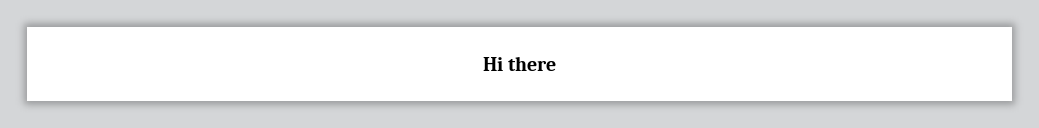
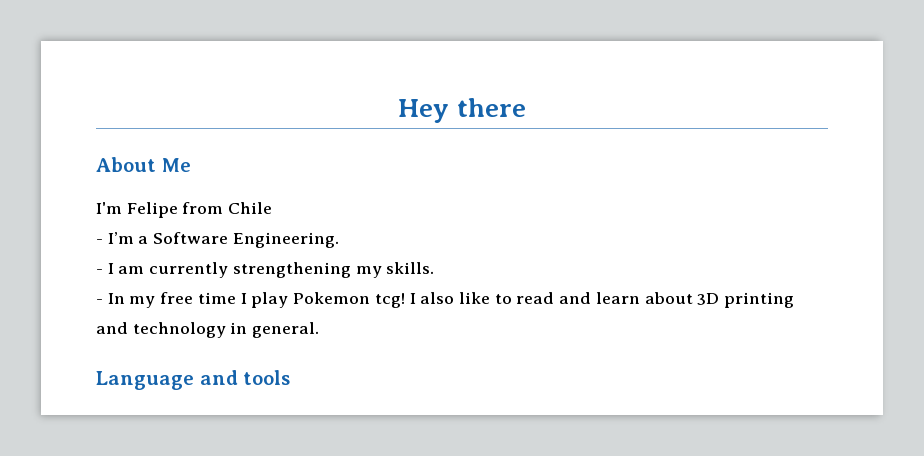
[482,57,503,71] Hi -> [398,99,450,123] Hey
(557, 63) none -> [96,157,191,172] [96,202,273,218] [96,232,339,248] [96,262,435,278] [96,292,795,308] [96,322,320,338] [96,370,291,390] // About Me // I'm Felipe from Chile // - I’m a Software Engineering. // - I am currently strengthening my skills. // - In my free time I play Pokemon tcg! I also like to read and learn about 3D printing and technology in general. // Language and tools

